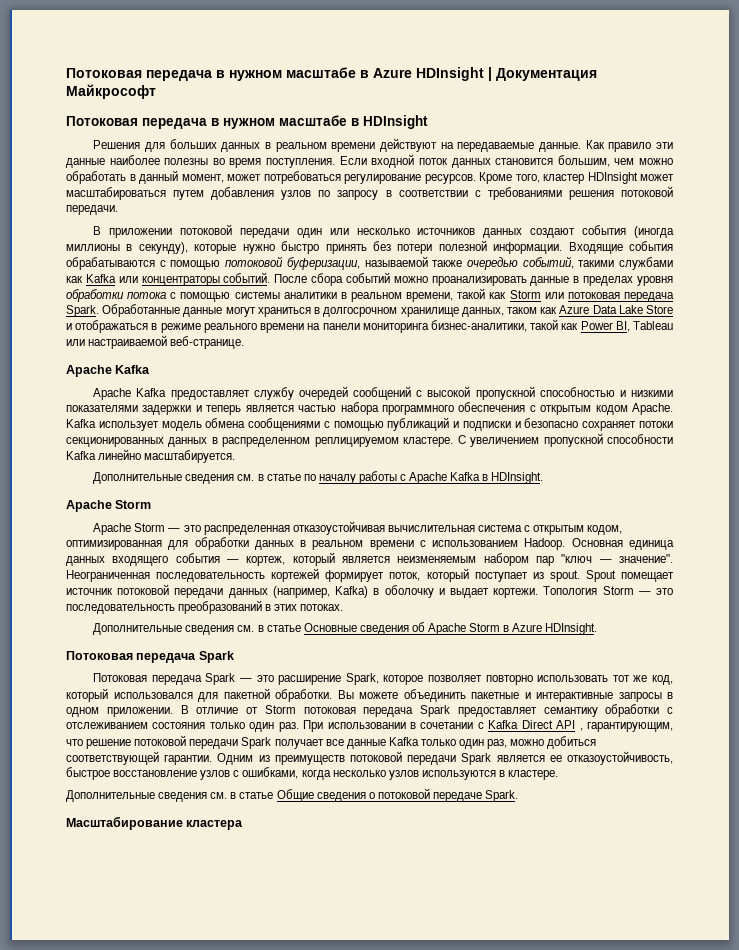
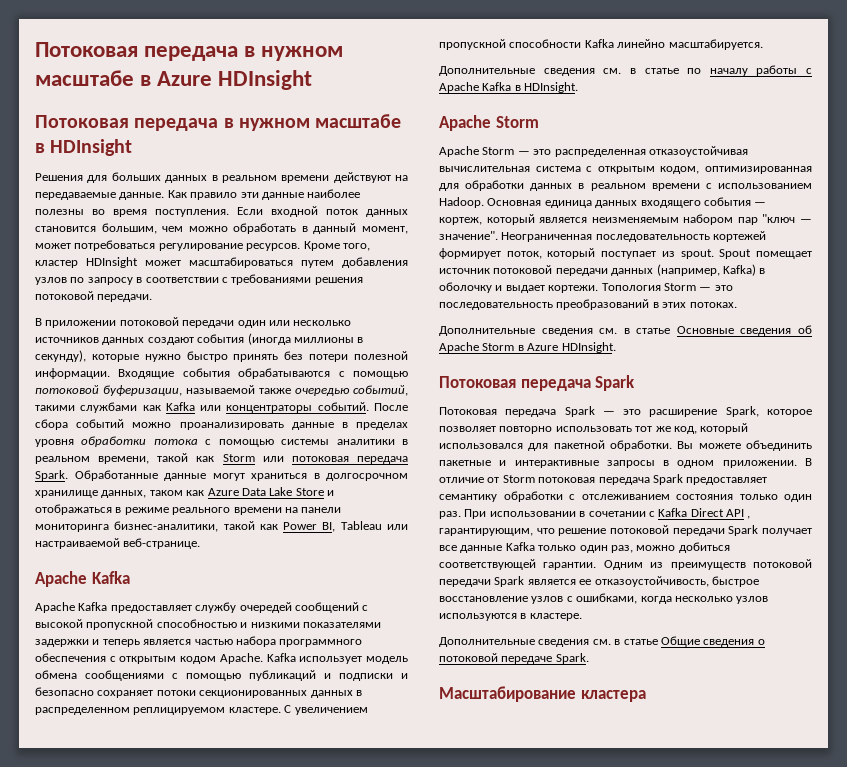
[488,67,597,81] [66,84,156,99] | Документация Майкрософт -> (313, 80) none

